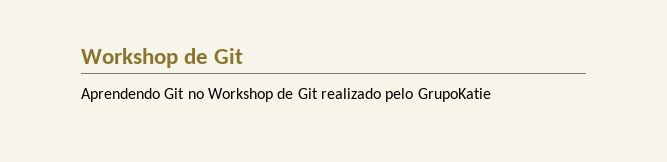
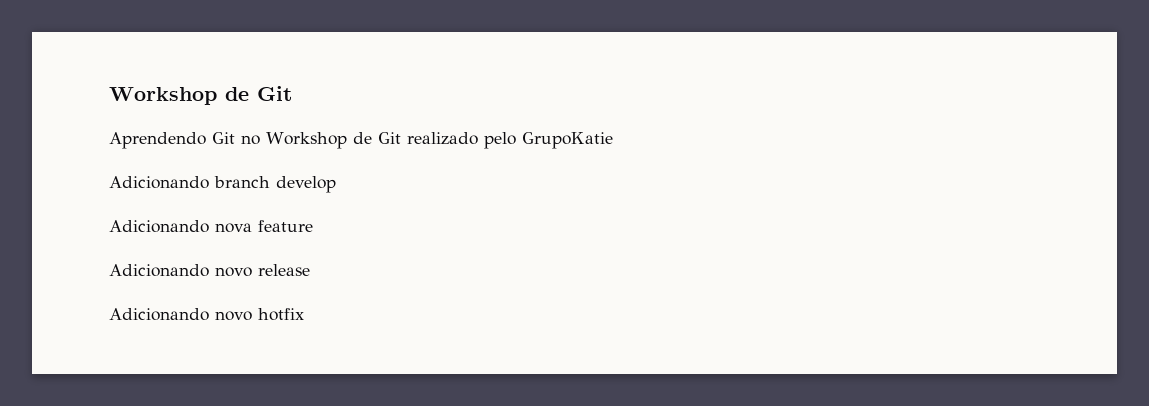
(491, 95) none -> [109,176,336,193] [109,220,313,233] [109,264,310,277] [109,308,304,321] // Adicionando branch develop // Adicionando nova feature // Adicionando novo release // Adicionando novo hotfix

